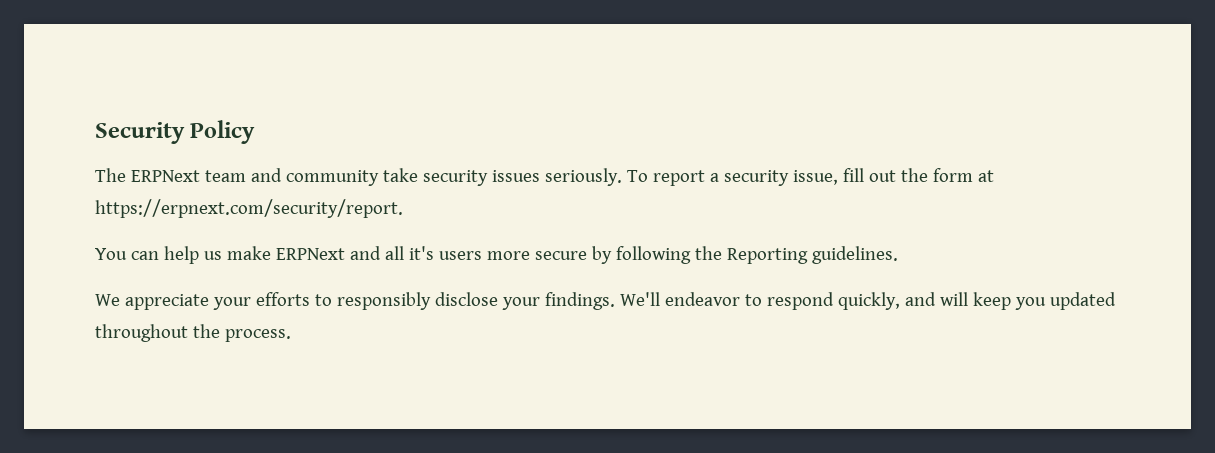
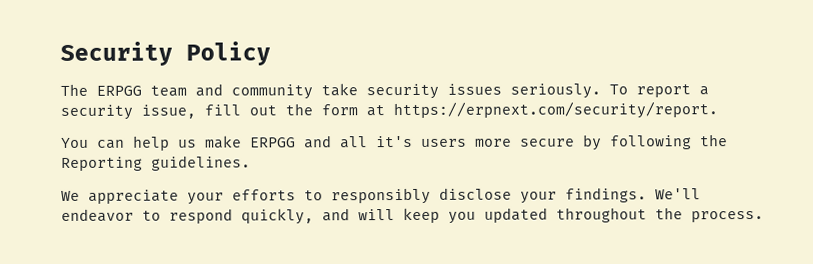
[130,170,200,182] ERPNext -> [96,85,142,96] ERPGG
[275,248,345,260] ERPNext -> [250,137,296,148] ERPGG

